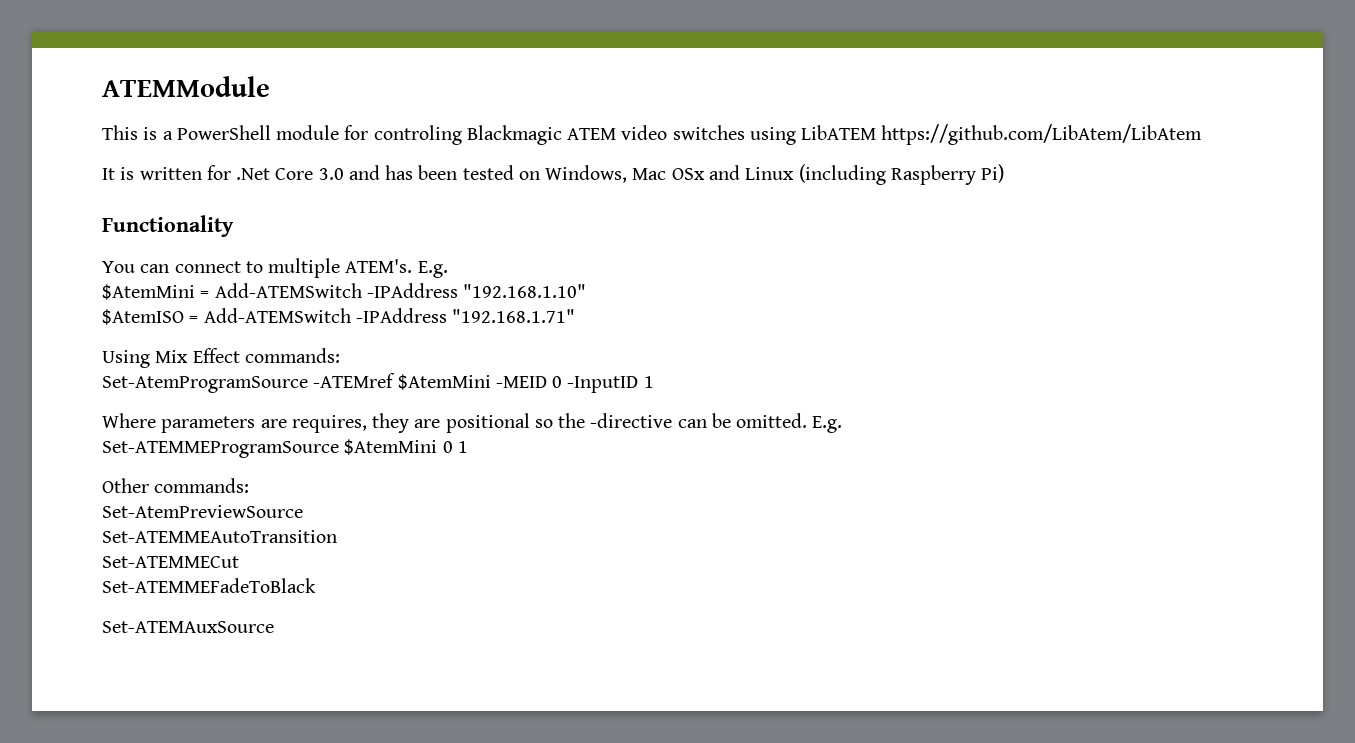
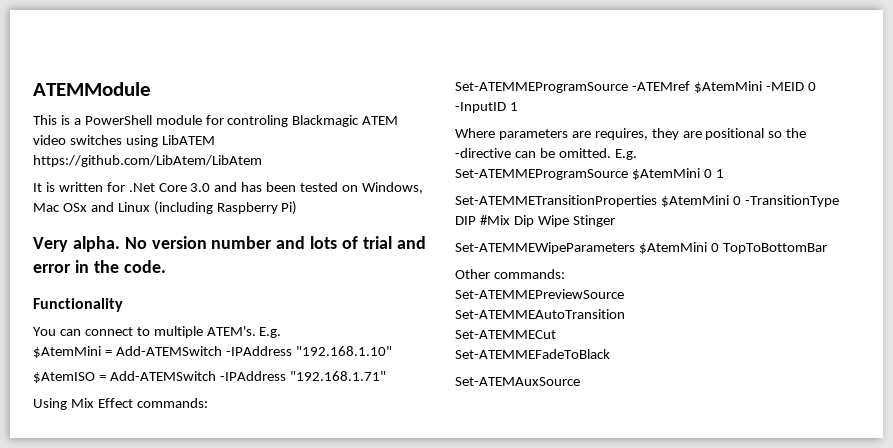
(1005, 173) none -> [33,236,426,252] [33,260,166,273] // Very alpha. No version number and lots of trial and error in the code.
[102,376,308,393] Set-AtemProgramSource -> [455,82,628,93] Set-ATEMMEProgramSource
(468, 447) none -> [455,195,839,207] [455,215,615,227] [455,242,827,254] // Set-ATEMMETransitionProperties $AtemMini 0 -TransitionType DIP #Mix Dip Wipe Stinger // Set-ATEMMEWipeParameters $AtemMini 0 TopToBottomBar
[102,505,303,518] Set-AtemPreviewSource -> [455,289,624,299] Set-ATEMMEPreviewSource

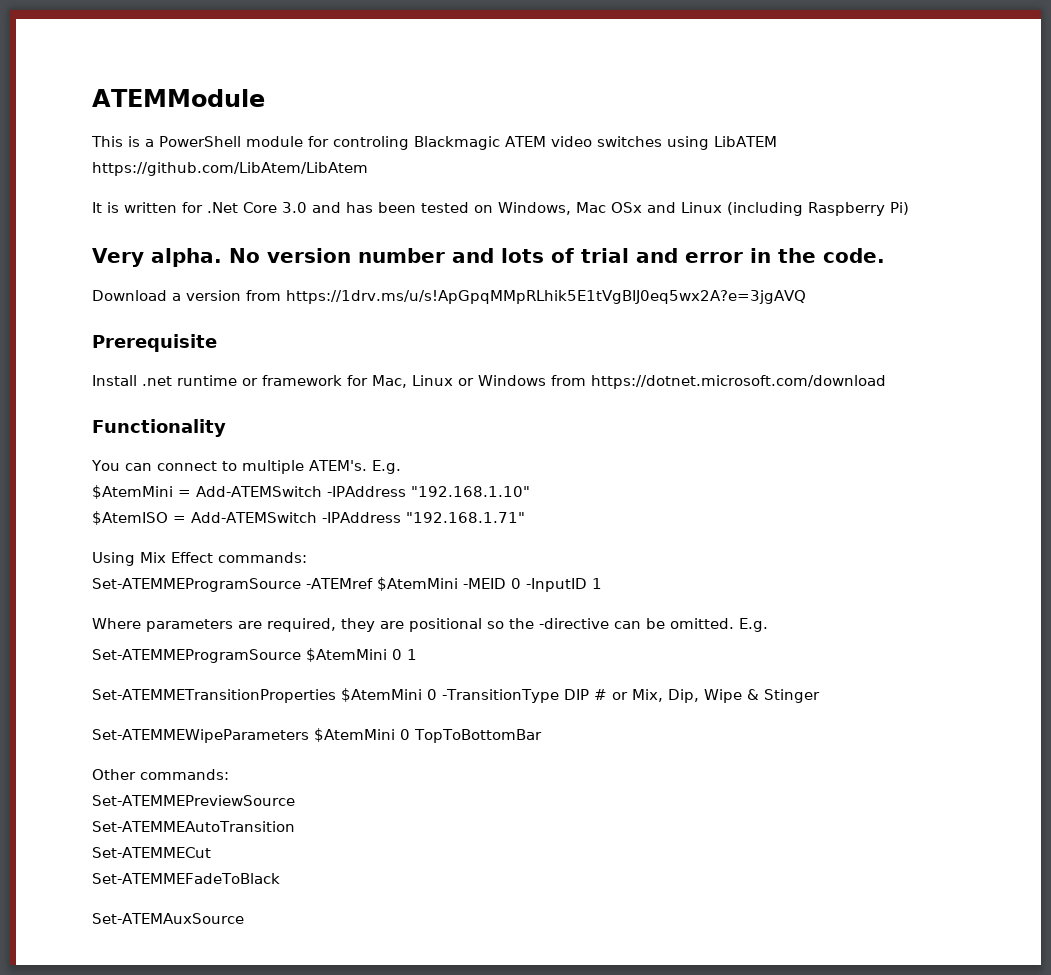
(166, 266) none -> [92,290,806,304] [92,334,217,352] [92,375,886,389] // Download a version from https://1drv.ms/u/s!ApGpqMMpRLhik5E1tVgBIJ0eq5wx2A?e=3jgAVQ // Prerequisite // Install .net runtime or framework for Mac, Linux or Windows from https://dotnet.microsoft.com/download
[594,128,648,140] requires, -> [267,618,336,632] required,
[479,215,569,227] #Mix Dip Wipe -> [593,689,759,703] # or Mix, Dip, Wipe &

